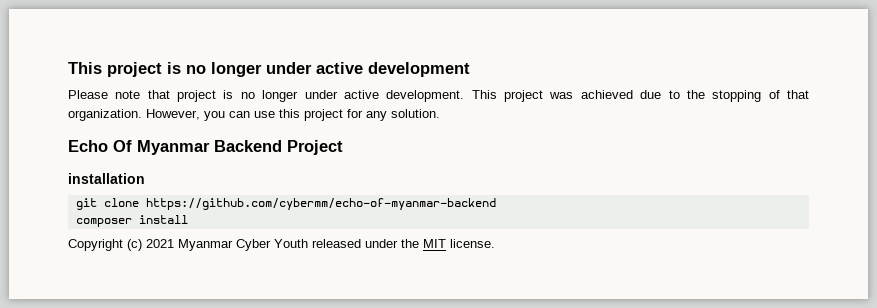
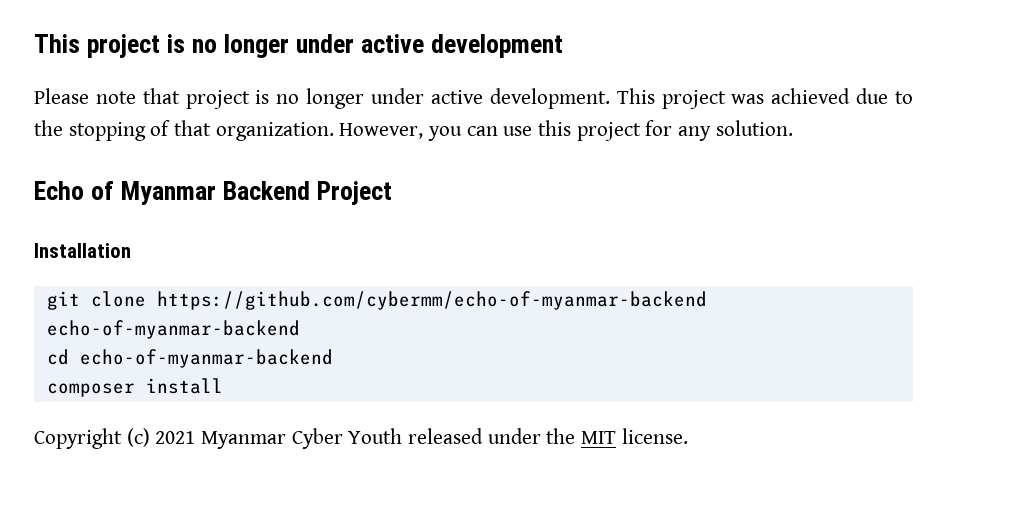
[113,140,132,152] Of -> [91,181,115,200] of
[68,173,145,184] installation -> [34,243,131,258] Installation
(496, 204) none -> [46,320,300,339] [46,349,333,368] echo-of-myanmar-backend // cd echo-of-myanmar-backend

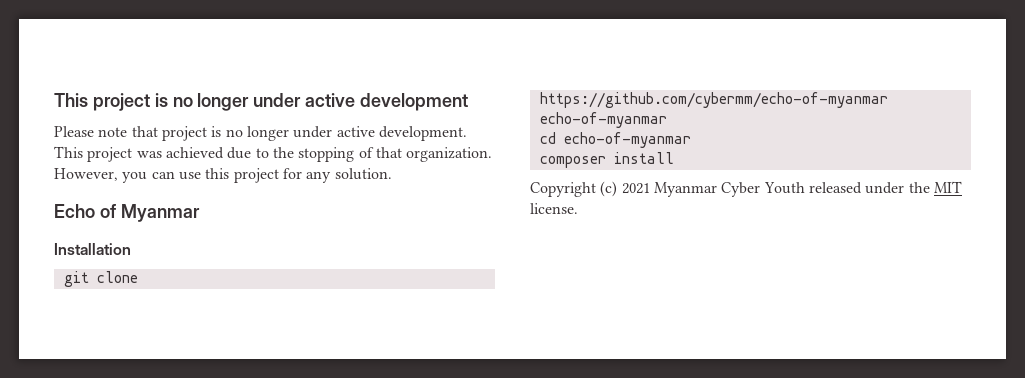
[223,181,393,205] Backend Project -> (200, 213) none
[156,291,707,310] [46,320,300,339] https://github.com/cybermm/echo-of-myanmar-backend echo-of-myanmar-backend -> [539,92,888,108] [539,112,667,128] https://github.com/cybermm/echo-of-myanmar echo-of-myanmar
[79,349,333,368] echo-of-myanmar-backend -> [563,132,691,148] echo-of-myanmar

